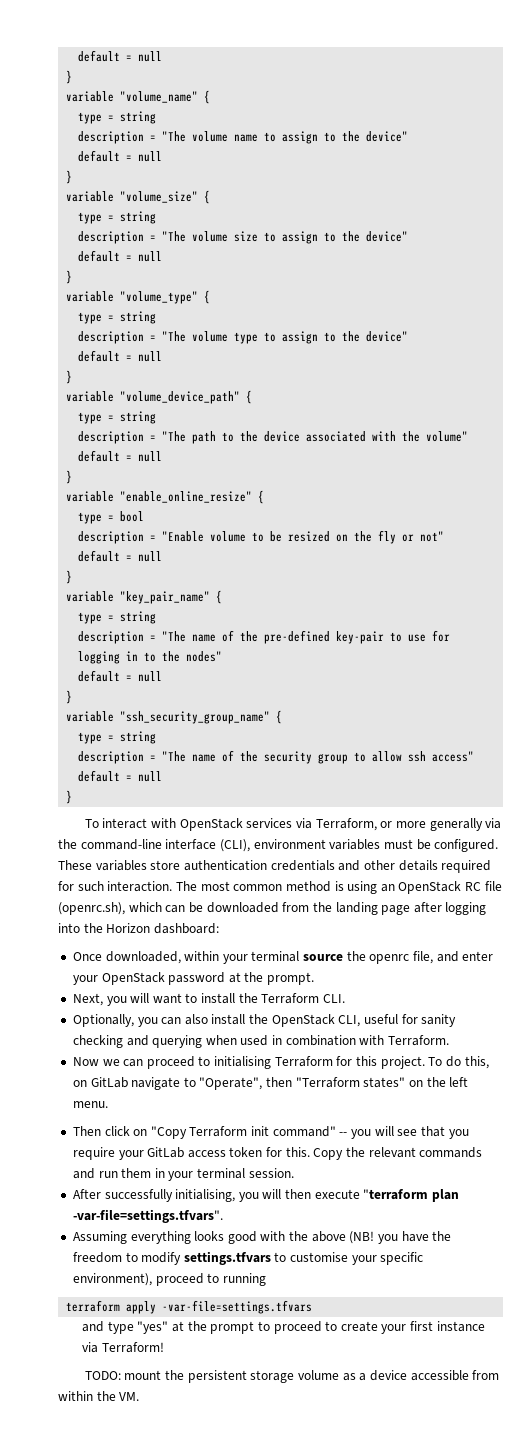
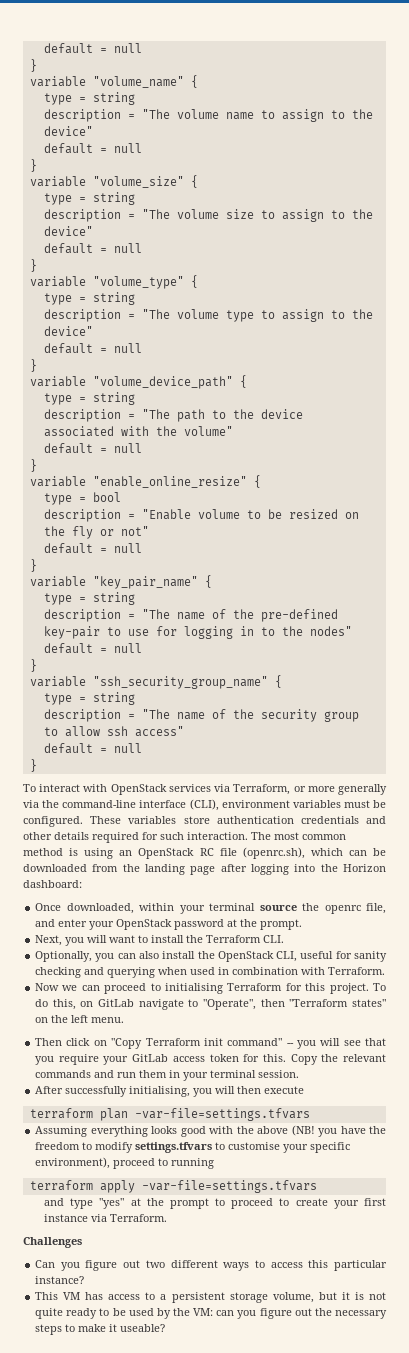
[363,1189,460,1202] [72,1209,223,1223] "terraform plan -var-file=settings.tfvars". -> [29,1108,310,1121] // terraform plan -var-file=settings.tfvars
[101,1342,164,1353] [84,1370,500,1383] [58,1391,140,1401] Terraform! // TODO: mount the persistent storage volume as a device accessible from within the VM. -> [110,1214,168,1222] [23,1237,82,1248] [35,1260,387,1271] [35,1276,85,1284] [35,1292,386,1303] [35,1308,387,1319] [35,1324,166,1335] Terraform. // Challenges // Can you figure out two different ways to access this particular instance? // This VM has access to a persistent storage volume, but it is not quite ready to be used by the VM: can you figure out the necessary steps to make it useable?

